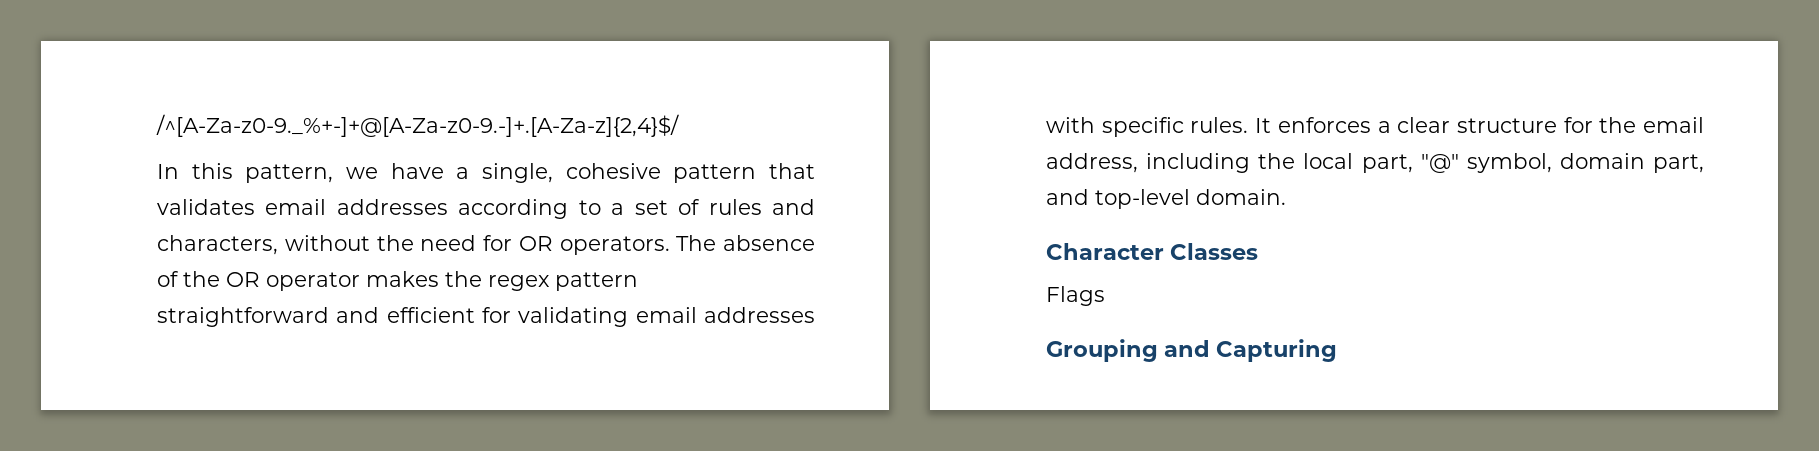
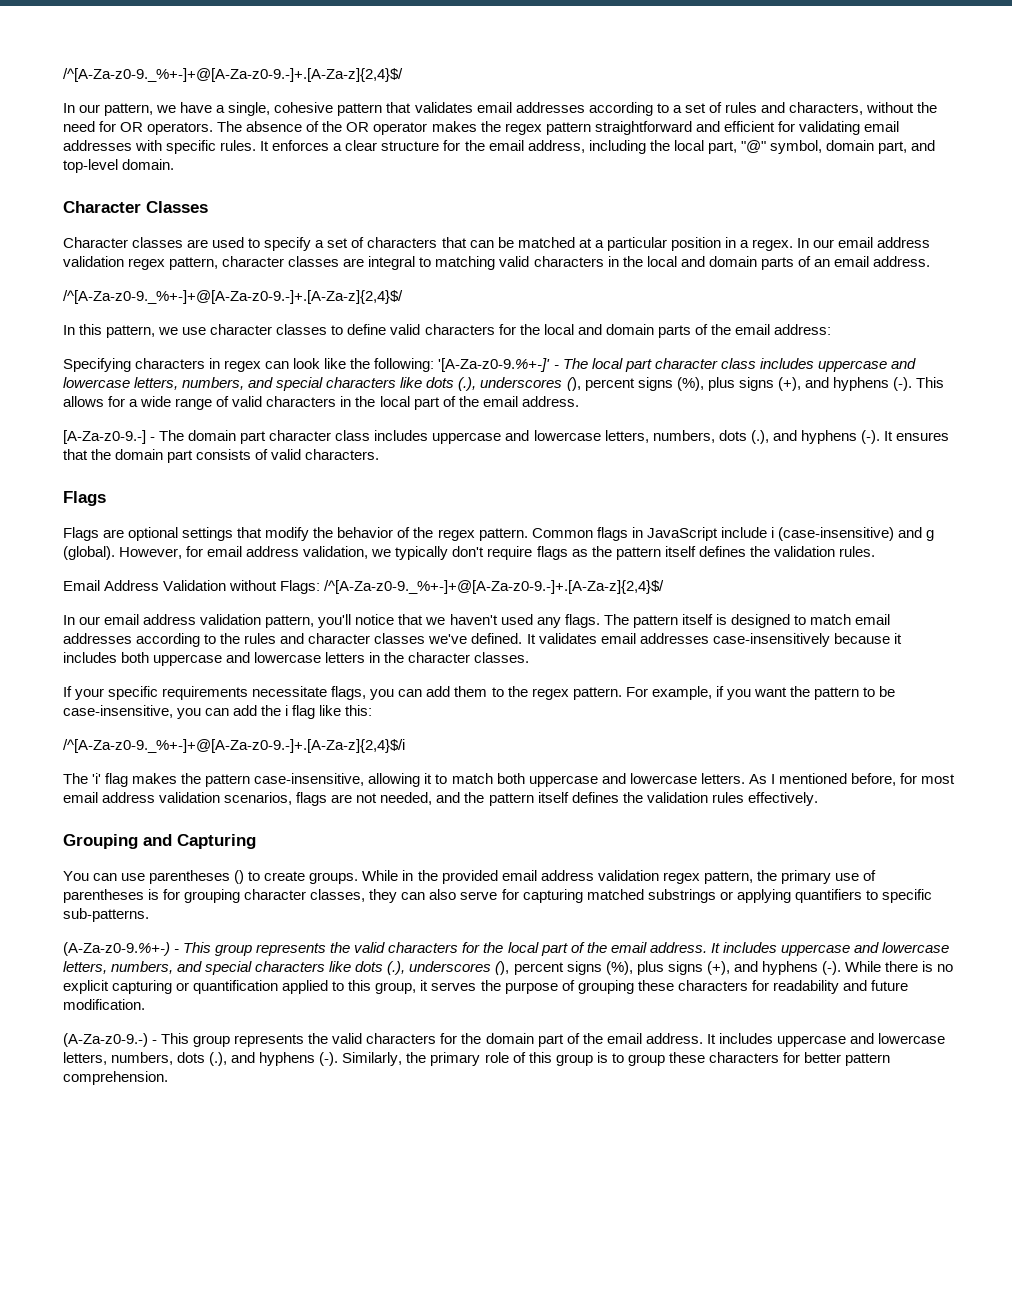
[156,114,679,137] [157,163,233,179] /^[A-Za-z0-9._%+-]+@[A-Za-z0-9.-]+.[A-Za-z]{2,4}$/ // In this -> [63,68,403,82] [63,103,101,113] /^[A-Za-z0-9._%+-]+@[A-Za-z0-9.-]+.[A-Za-z]{2,4}$/ // In our
[1046,286,1105,306] [1046,339,1338,362] Flags // Grouping and Capturing -> [63,237,931,251] [63,256,930,270] [63,290,403,304] [63,324,831,338] [63,358,916,372] [63,377,944,391] [63,396,579,410] [63,430,949,444] [63,449,380,463] [63,491,106,506] [63,527,934,541] [63,546,875,560] [63,580,665,594] [63,614,891,628] [63,633,902,647] [63,652,530,666] [63,686,896,700] [63,705,373,719] [63,739,405,753] [63,773,956,787] [63,792,818,806] [63,834,256,849] [63,870,876,884] [63,889,932,903] [63,908,149,922] [63,942,949,956] [63,961,954,975] [63,980,908,994] [63,999,145,1010] [63,1033,945,1047] [63,1052,891,1066] [63,1071,168,1085] Character classes are used to specify a set of characters that can be matched at a particular position in a regex. In our email address validation regex pattern, character classes are integral to matching valid characters in the local and domain parts of an email address. // /^[A-Za-z0-9._%+-]+@[A-Za-z0-9.-]+.[A-Za-z]{2,4}$/ // In this pattern, we use character classes to define valid characters for the local and domain parts of the email address: // Specifying characters in regex can look like the following: '[A-Za-z0-9.%+-]' - The local part character class includes uppercase and lowercase letters, numbers, and special characters like dots (.), underscores (), percent signs (%), plus signs (+), and hyphens (-). This allows for a wide range of valid characters in the local part of the email address. // [A-Za-z0-9.-] - The domain part character class includes uppercase and lowercase letters, numbers, dots (.), and hyphens (-). It ensures that the domain part consists of valid characters. // Flags // Flags are optional settings that modify the behavior of the regex pattern. Common flags in JavaScript include i (case-insensitive) and g (global). However, for email address validation, we typically don't require flags as the pattern itself defines the validation rules. // Email Address Validation without Flags: /^[A-Za-z0-9._%+-]+@[A-Za-z0-9.-]+.[A-Za-z]{2,4}$/ // In our email address validation pattern, you'll notice that we haven't used any flags. The pattern itself is designed to match email addresses according to the rules and character classes we've defined. It validates email addresses case-insensitively because it includes both uppercase and lowercase letters in the character classes. // If your specific requirements necessitate flags, you can add them to the regex pattern. For example, if you want the pattern to be case-insensitive, you can add the i flag like this: // /^[A-Za-z0-9._%+-]+@[A-Za-z0-9.-]+.[A-Za-z]{2,4}$/i // The 'i' flag makes the pattern case-insensitive, allowing it to match both uppercase and lowercase letters. As I mentioned before, for most email address validation scenarios, flags are not needed, and the pattern itself defines the validation rules effectively. // Grouping and Capturing // You can use parentheses () to create groups. While in the provided email address validation regex pattern, the primary use of parentheses is for grouping character classes, they can also serve for capturing matched substrings or applying quantifiers to specific sub-patterns. // (A-Za-z0-9.%+-) - This group represents the valid characters for the local part of the email address. It includes uppercase and lowercase letters, numbers, and special characters like dots (.), underscores (), percent signs (%), plus signs (+), and hyphens (-). While there is no explicit capturing or quantification applied to this group, it serves the purpose of grouping these characters for readability and future modification. // (A-Za-z0-9.-) - This group represents the valid characters for the domain part of the email address. It includes uppercase and lowercase letters, numbers, dots (.), and hyphens (-). Similarly, the primary role of this group is to group these characters for better pattern comprehension.

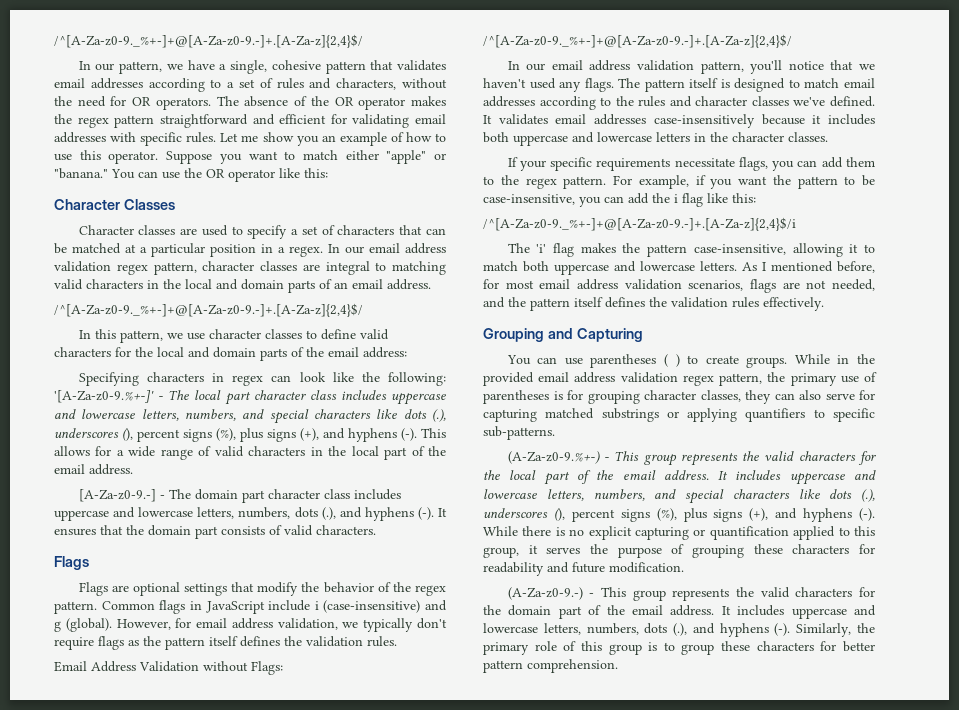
[260,140,936,154] [63,159,175,173] It enforces a clear structure for the email address, including the local part, "@" symbol, domain part, and top-level domain. -> [220,132,446,146] [54,150,446,164] [54,168,328,182] Let me show you an example of how to use this operator. Suppose you want to match either "apple" or "banana." You can use the OR operator like this:
[234,870,245,884] () -> [663,354,680,367] ( )

